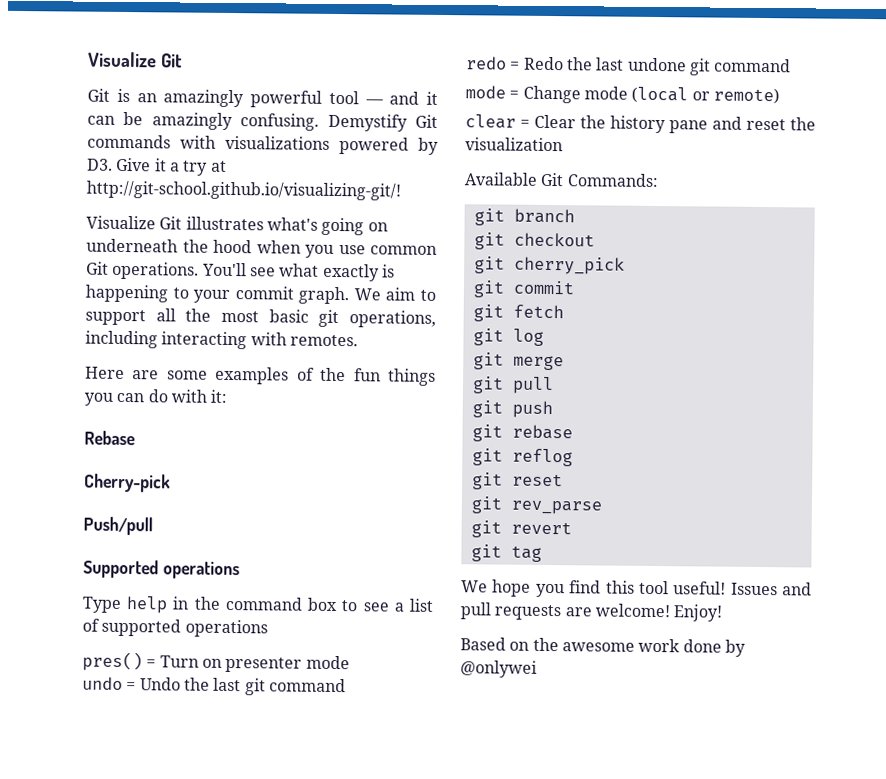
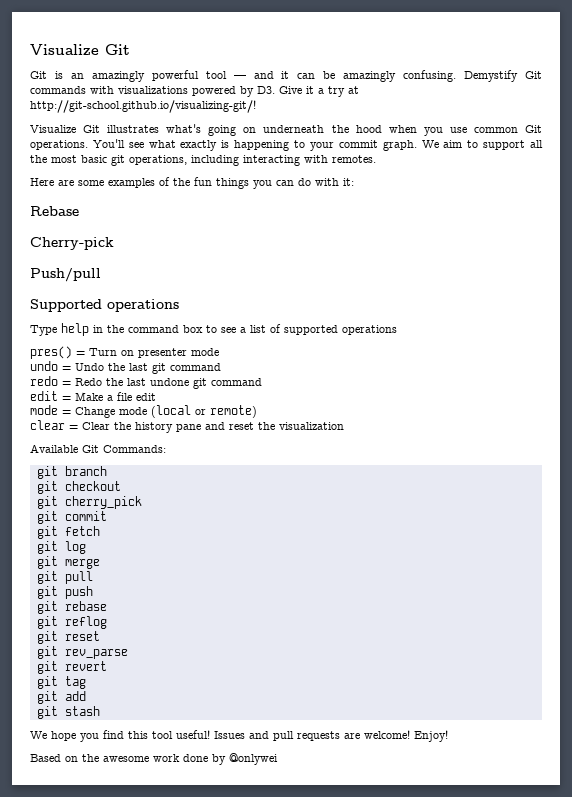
(792, 65) none -> [30,391,156,401] // edit = Make a file edit
(542, 553) none -> [36,691,86,704] [36,706,100,719] // git add // git stash

